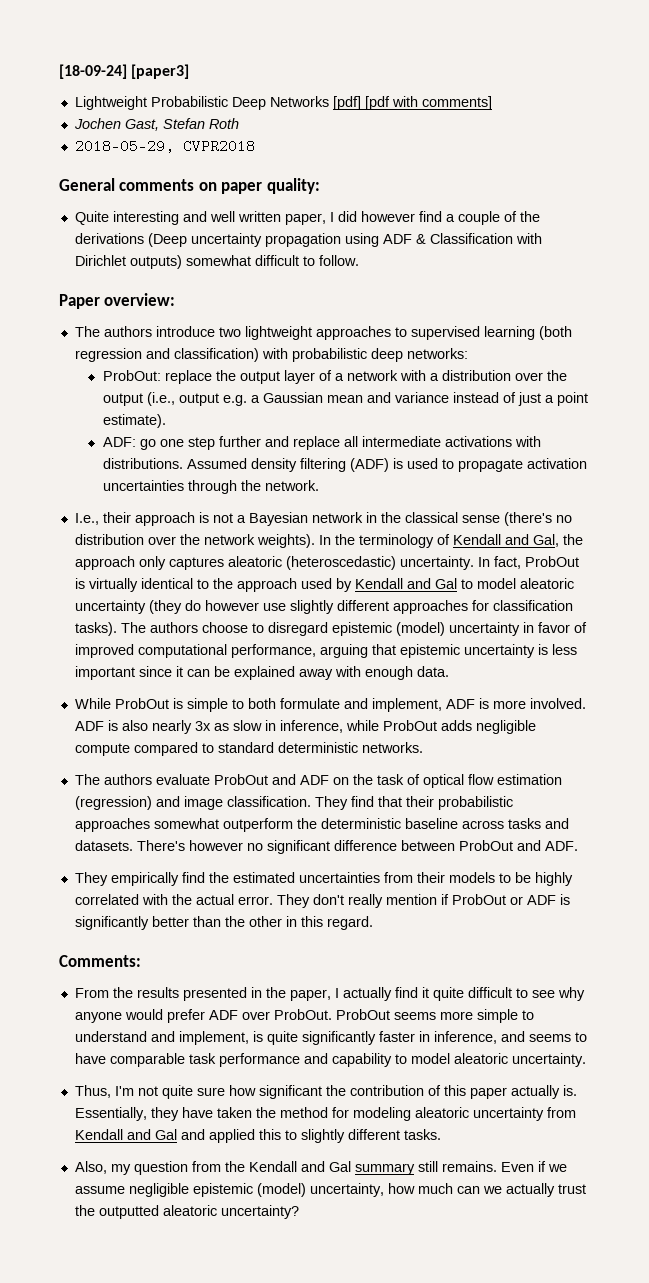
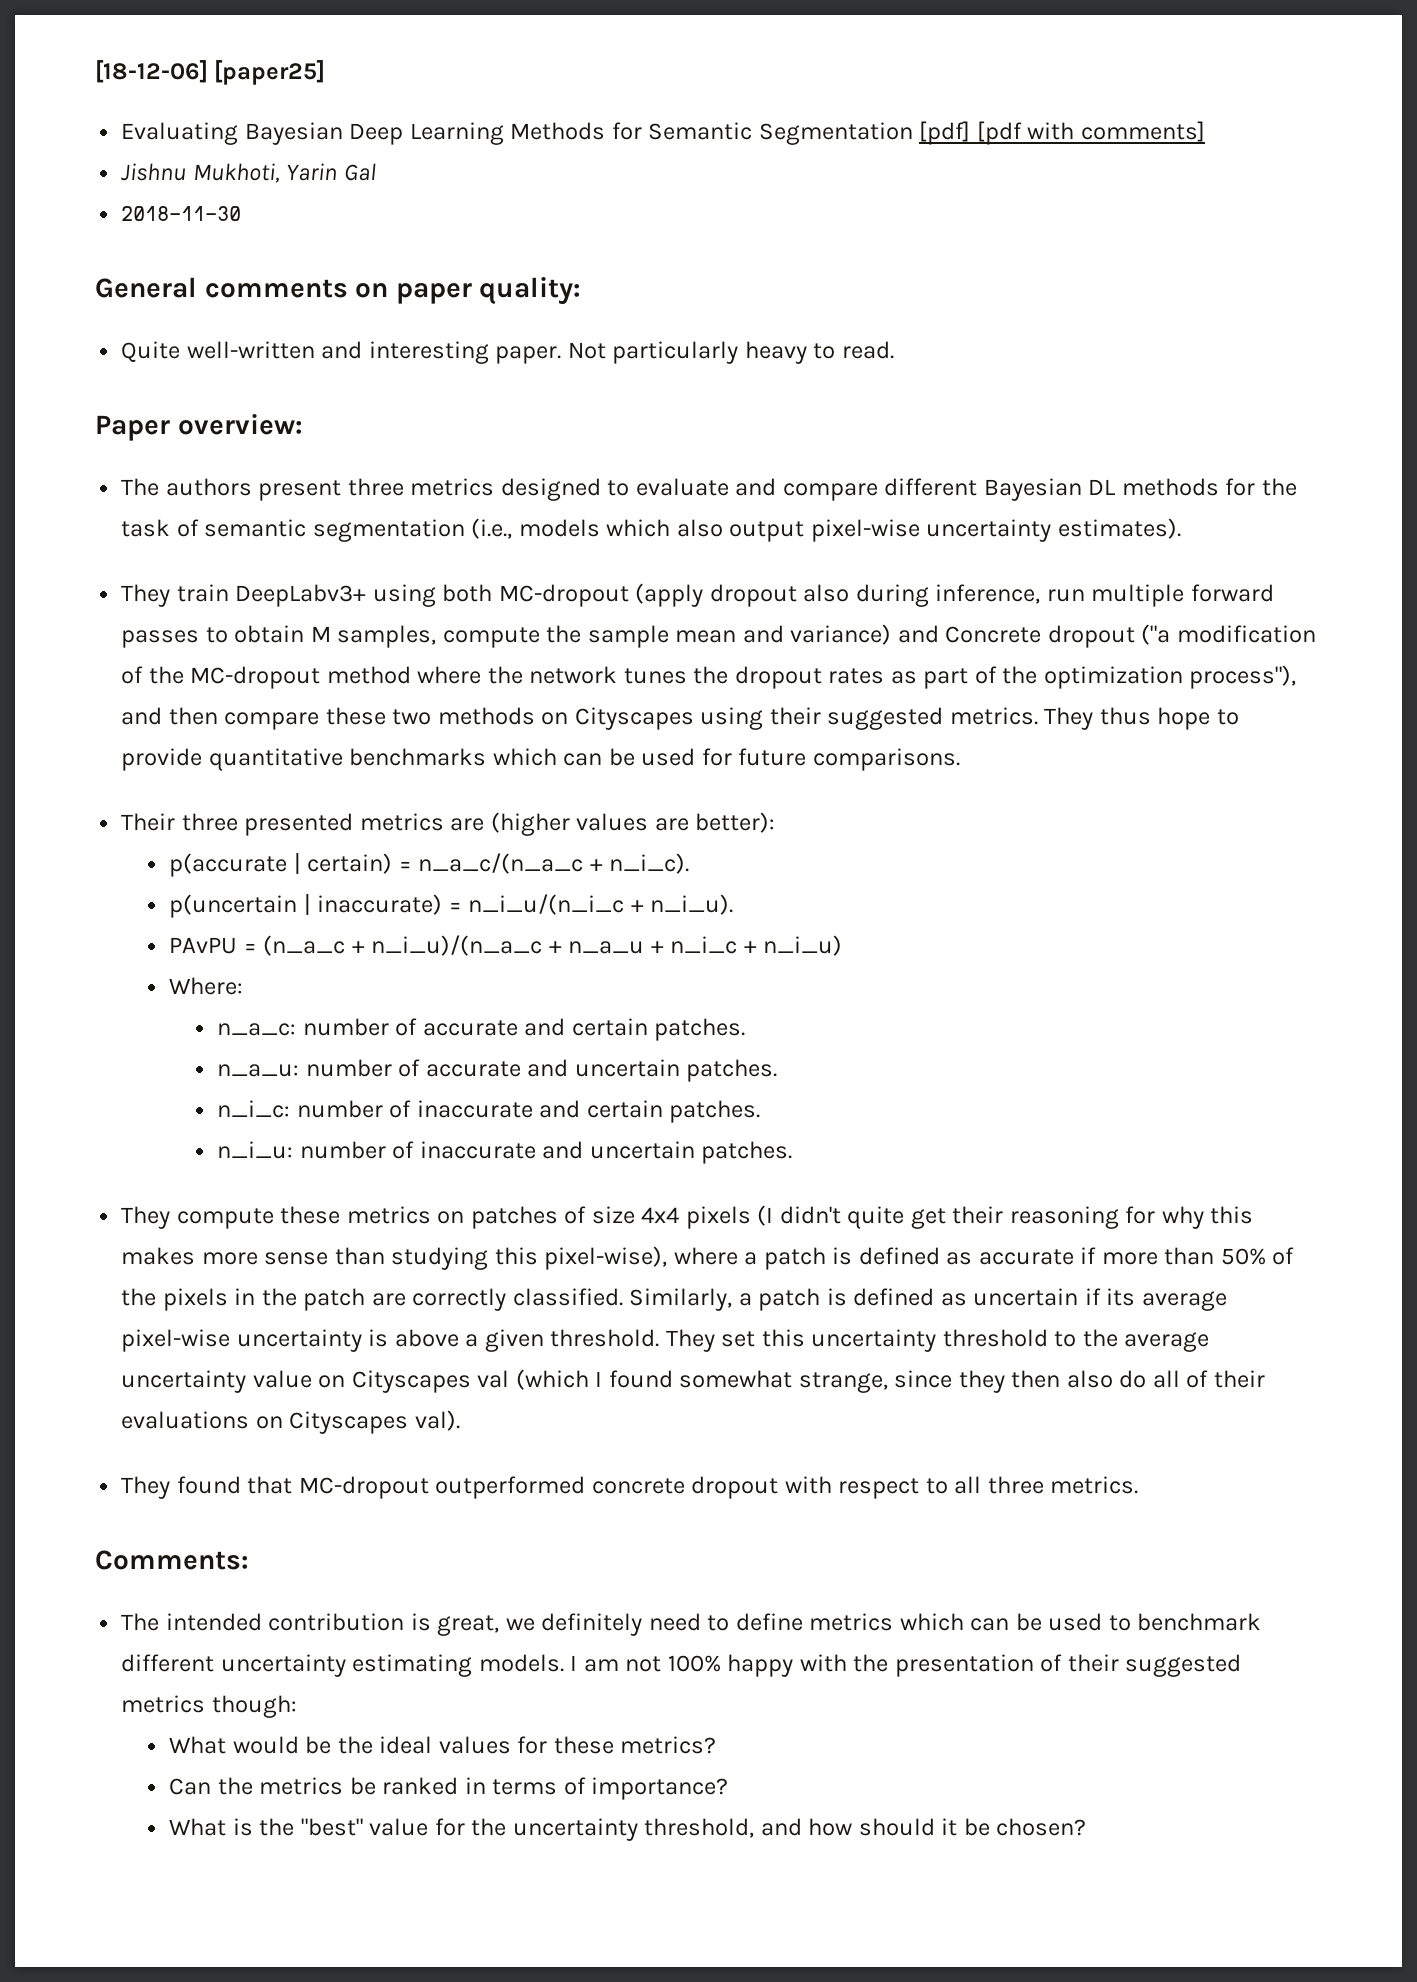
[59,64,190,79] [74,96,492,110] [73,118,239,131] [74,139,255,153] [18-09-24] [paper3] // Lightweight Probabilistic Deep Networks [pdf] [pdf with comments] // Jochen Gast, Stefan Roth // 2018-05-29, CVPR2018 -> [95,60,326,85] [121,121,1205,145] [121,163,376,183] [121,206,242,221] [18-12-06] [paper25] // Evaluating Bayesian Deep Learning Methods for Semantic Segmentation [pdf] [pdf with comments] // Jishnu Mukhoti, Yarin Gal // 2018-11-30
[112,211,540,225] [74,233,542,247] [74,255,359,269] [59,293,176,309] [74,326,572,340] [74,348,468,362] [102,370,567,384] [102,392,588,406] [102,414,166,428] [102,436,541,450] [102,458,587,472] [102,480,319,494] [74,512,572,526] [74,534,583,548] [74,556,579,570] [74,578,574,592] [74,600,573,614] [74,622,587,636] [74,644,577,658] [74,666,449,680] [74,698,586,712] [74,720,536,734] [74,742,423,756] [74,774,562,788] [74,796,513,810] [74,818,569,832] [74,840,578,854] [74,872,573,886] [74,894,570,908] [74,916,373,930] [59,955,141,967] [74,987,585,1001] [74,1009,534,1023] [74,1031,587,1045] [74,1053,586,1067] [74,1085,577,1099] [74,1107,576,1121] [74,1129,441,1143] [74,1161,567,1175] [74,1183,586,1197] [74,1205,299,1219] interesting and well written paper, I did however find a couple of the derivations (Deep uncertainty propagation using ADF & Classification with Dirichlet outputs) somewhat difficult to follow. // Paper overview: // The authors introduce two lightweight approaches to supervised learning (both regression and classification) with probabilistic deep networks: // ProbOut: replace the output layer of a network with a distribution over the output (i.e., output e.g. a Gaussian mean and variance instead of just a point estimate). // ADF: go one step further and replace all intermediate activations with distributions. Assumed density filtering (ADF) is used to propagate activation uncertainties through the network. // I.e., their approach is not a Bayesian network in the classical sense (there's no distribution over the network weights). In the terminology of Kendall and Gal, the approach only captures aleatoric (heteroscedastic) uncertainty. In fact, ProbOut is virtually identical to the approach used by Kendall and Gal to model aleatoric uncertainty (they do however use slightly different approaches for classification tasks). The authors choose to disregard epistemic (model) uncertainty in favor of improved computational performance, arguing that epistemic uncertainty is less important since it can be explained away with enough data. // While ProbOut is simple to both formulate and implement, ADF is more involved. ADF is also nearly 3x as slow in inference, while ProbOut adds negligible compute compared to standard deterministic networks. // The authors evaluate ProbOut and ADF on the task of optical flow estimation (regression) and image classification. They find that their probabilistic approaches somewhat outperform the deterministic baseline across tasks and datasets. There's however no significant difference between ProbOut and ADF. // They empirically find the estimated uncertainties from their models to be highly correlated with the actual error. They don't really mention if ProbOut or ADF is significantly better than the other in this regard. // Comments: // From the results presented in the paper, I actually find it quite difficult to see why anyone would prefer ADF over ProbOut. ProbOut seems more simple to understand and implement, is quite significantly faster in inference, and seems to have comparable task performance and capability to model aleatoric uncertainty. // Thus, I'm not quite sure how significant the contribution of this paper actually is. Essentially, they have taken the method for modeling aleatoric uncertainty from Kendall and Gal and applied this to slightly different tasks. // Also, my question from the Kendall and Gal summary still remains. Even if we assume negligible epistemic (model) uncertainty, how much can we actually trust the outputted aleatoric uncertainty? -> [186,341,894,364] [95,414,303,441] [121,478,1297,501] [121,518,1181,542] [121,583,1274,607] [121,624,1316,648] [121,665,1297,689] [121,707,1239,730] [121,748,960,771] [121,812,776,836] [169,853,690,877] [169,894,734,918] [169,935,843,956] [169,977,244,995] [217,1018,746,1041] [217,1059,778,1082] [217,1100,761,1123] [217,1141,793,1164] [121,1205,1254,1229] [121,1246,1295,1270] [121,1288,1227,1311] [121,1329,1210,1352] [121,1369,1265,1393] [121,1410,460,1434] [121,1476,1139,1499] [95,1550,249,1570] [121,1613,1262,1636] [121,1654,1242,1677] [121,1695,297,1718] [169,1736,717,1754] [169,1777,729,1800] [169,1818,1087,1841] well-written and interesting paper. Not particularly heavy to read. // Paper overview: // The authors present three metrics designed to evaluate and compare different Bayesian DL methods for the task of semantic segmentation (i.e., models which also output pixel-wise uncertainty estimates). // They train DeepLabv3+ using both MC-dropout (apply dropout also during inference, run multiple forward passes to obtain M samples, compute the sample mean and variance) and Concrete dropout ("a modification of the MC-dropout method where the network tunes the dropout rates as part of the optimization process"), and then compare these two methods on Cityscapes using their suggested metrics. They thus hope to provide quantitative benchmarks which can be used for future comparisons. // Their three presented metrics are (higher values are better): // p(accurate | certain) = n_a_c/(n_a_c + n_i_c). // p(uncertain | inaccurate) = n_i_u/(n_i_c + n_i_u). // PAvPU = (n_a_c + n_i_u)/(n_a_c + n_a_u + n_i_c + n_i_u) // Where: // n_a_c: number of accurate and certain patches. // n_a_u: number of accurate and uncertain patches. // n_i_c: number of inaccurate and certain patches. // n_i_u: number of inaccurate and uncertain patches. // They compute these metrics on patches of size 4x4 pixels (I didn't quite get their reasoning for why this makes more sense than studying this pixel-wise), where a patch is defined as accurate if more than 50% of the pixels in the patch are correctly classified. Similarly, a patch is defined as uncertain if its average pixel-wise uncertainty is above a given threshold. They set this uncertainty threshold to the average uncertainty value on Cityscapes val (which I found somewhat strange, since they then also do all of their evaluations on Cityscapes val). // They found that MC-dropout outperformed concrete dropout with respect to all three metrics. // Comments: // The intended contribution is great, we definitely need to define metrics which can be used to benchmark different uncertainty estimating models. I am not 100% happy with the presentation of their suggested metrics though: // What would be the ideal values for these metrics? // Can the metrics be ranked in terms of importance? // What is the "best" value for the uncertainty threshold, and how should it be chosen?

